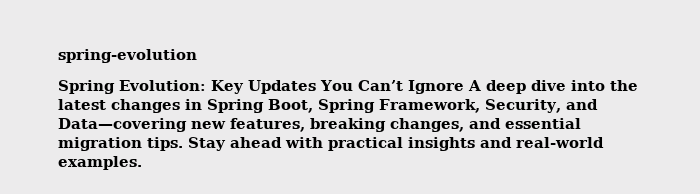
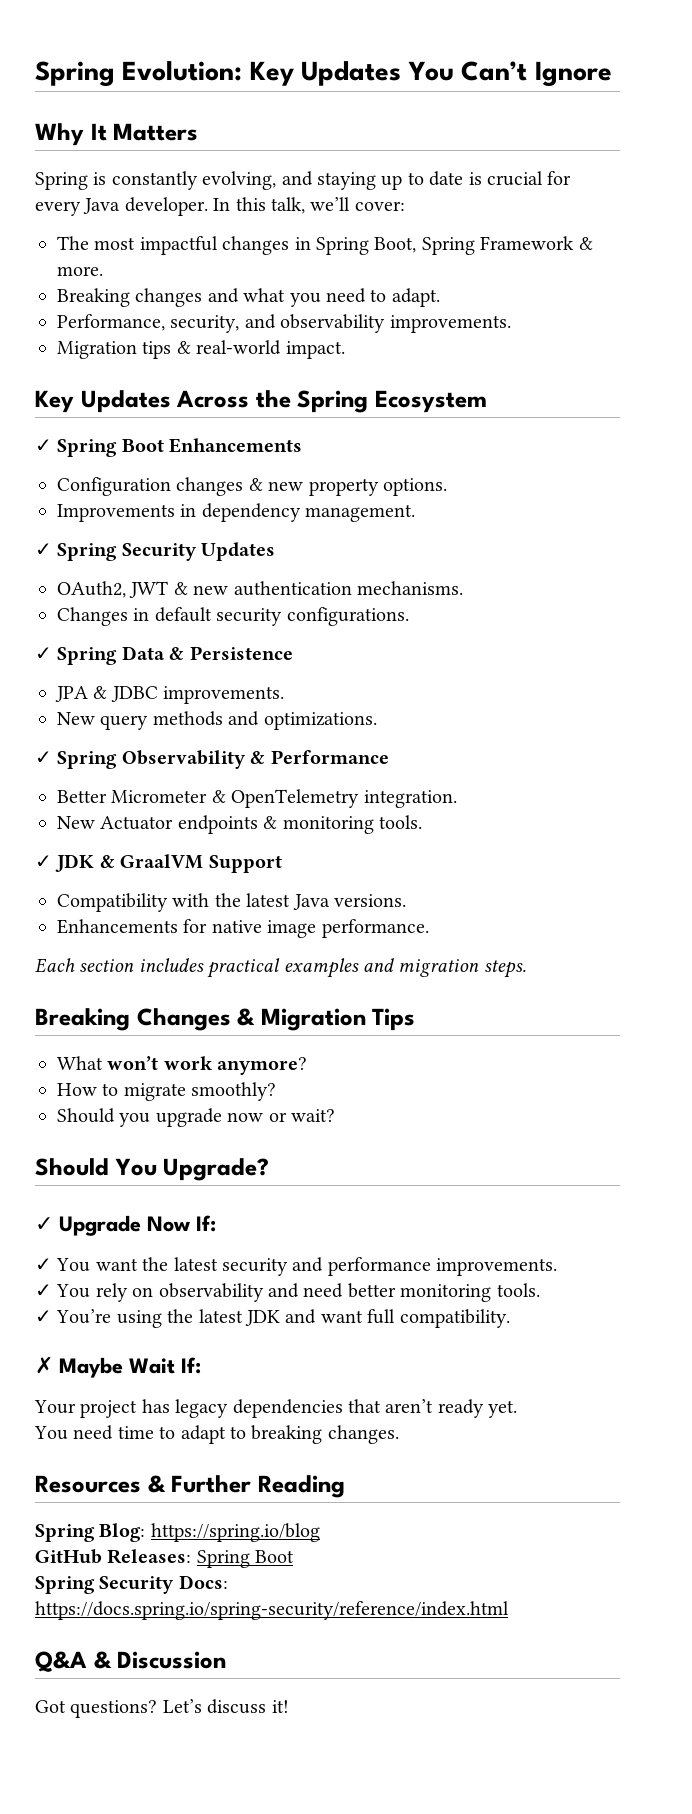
[58,49,197,63] spring-evolution // -> (35, 74) none
[467,80,638,94] [58,99,106,110] A deep dive into the latest -> [35,123,199,146] [35,171,572,190] [35,197,405,216] [57,236,218,255] // Why It Matters // Spring is constantly evolving, and staying up to date is crucial for every Java developer. In this talk, we’ll cover: // The most impactful
[379,99,598,113] [58,118,581,132] [58,137,604,151] [58,156,142,170] Framework, Security, and Data—covering new features, breaking changes, and essential migration tips. Stay ahead with practical insights and real-world examples. -> [480,236,593,250] [57,266,103,276] [57,288,440,307] [57,314,511,333] [57,340,345,359] [35,390,488,413] [35,438,303,457] [57,477,447,496] [57,503,416,522] [35,542,276,561] [57,581,463,598] [57,607,409,626] [35,646,293,665] [55,686,285,704] [57,711,377,730] [35,750,389,769] [57,789,457,808] [57,815,422,834] [35,854,282,873] [57,893,406,912] [57,919,429,938] [35,958,526,978] [35,1008,416,1031] [57,1056,308,1075] [57,1082,277,1101] [57,1108,335,1127] [35,1158,270,1181] [35,1215,216,1236] [35,1257,558,1276] [35,1283,540,1302] [35,1309,510,1328] [35,1356,201,1378] [34,1399,518,1418] [34,1425,399,1444] [35,1475,345,1498] [35,1523,320,1542] [35,1549,295,1568] [35,1575,228,1594] [35,1601,509,1620] [35,1651,227,1672] [35,1699,289,1718] Framework & more. // Breaking changes and what you need to adapt. // Performance, security, and observability improvements. // Migration tips & real-world impact. // Key Updates Across the Spring Ecosystem // ✓ Spring Boot Enhancements // Configuration changes & new property options. // Improvements in dependency management. // ✓ Spring Security Updates // OAuth2, JWT & new authentication mechanisms. // Changes in default security configurations. // ✓ Spring Data & Persistence // JPA & JDBC improvements. // New query methods and optimizations. // ✓ Spring Observability & Performance // Better Micrometer & OpenTelemetry integration. // New Actuator endpoints & monitoring tools. // ✓ JDK & GraalVM Support // Compatibility with the latest Java versions. // Enhancements for native image performance. // Each section includes practical examples and migration steps. // Breaking Changes & Migration Tips // What won’t work anymore? // How to migrate smoothly? // Should you upgrade now or wait? // Should You Upgrade? // ✓ Upgrade Now If: // ✓ You want the latest security and performance improvements. // ✓ You rely on observability and need better monitoring tools. // ✓ You’re using the latest JDK and want full compatibility. // ✗ Maybe Wait If: // Your project has legacy dependencies that aren’t ready yet. // You need time to adapt to breaking changes. // Resources & Further Reading // Spring Blog: https://spring.io/blog // GitHub Releases: Spring Boot // Spring Security Docs: https://docs.spring.io/spring-security/reference/index.html // Q&A & Discussion // Got questions? Let’s discuss it!

